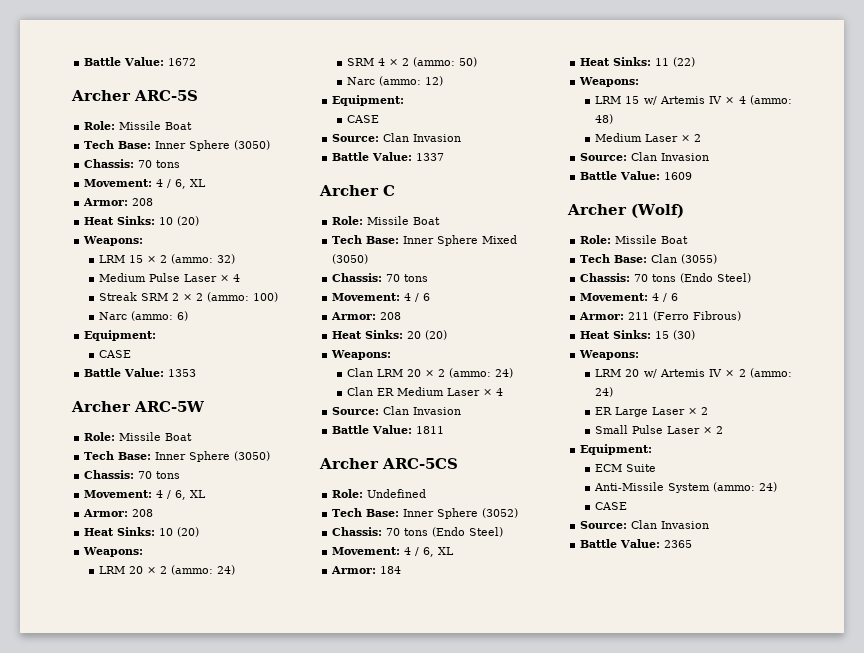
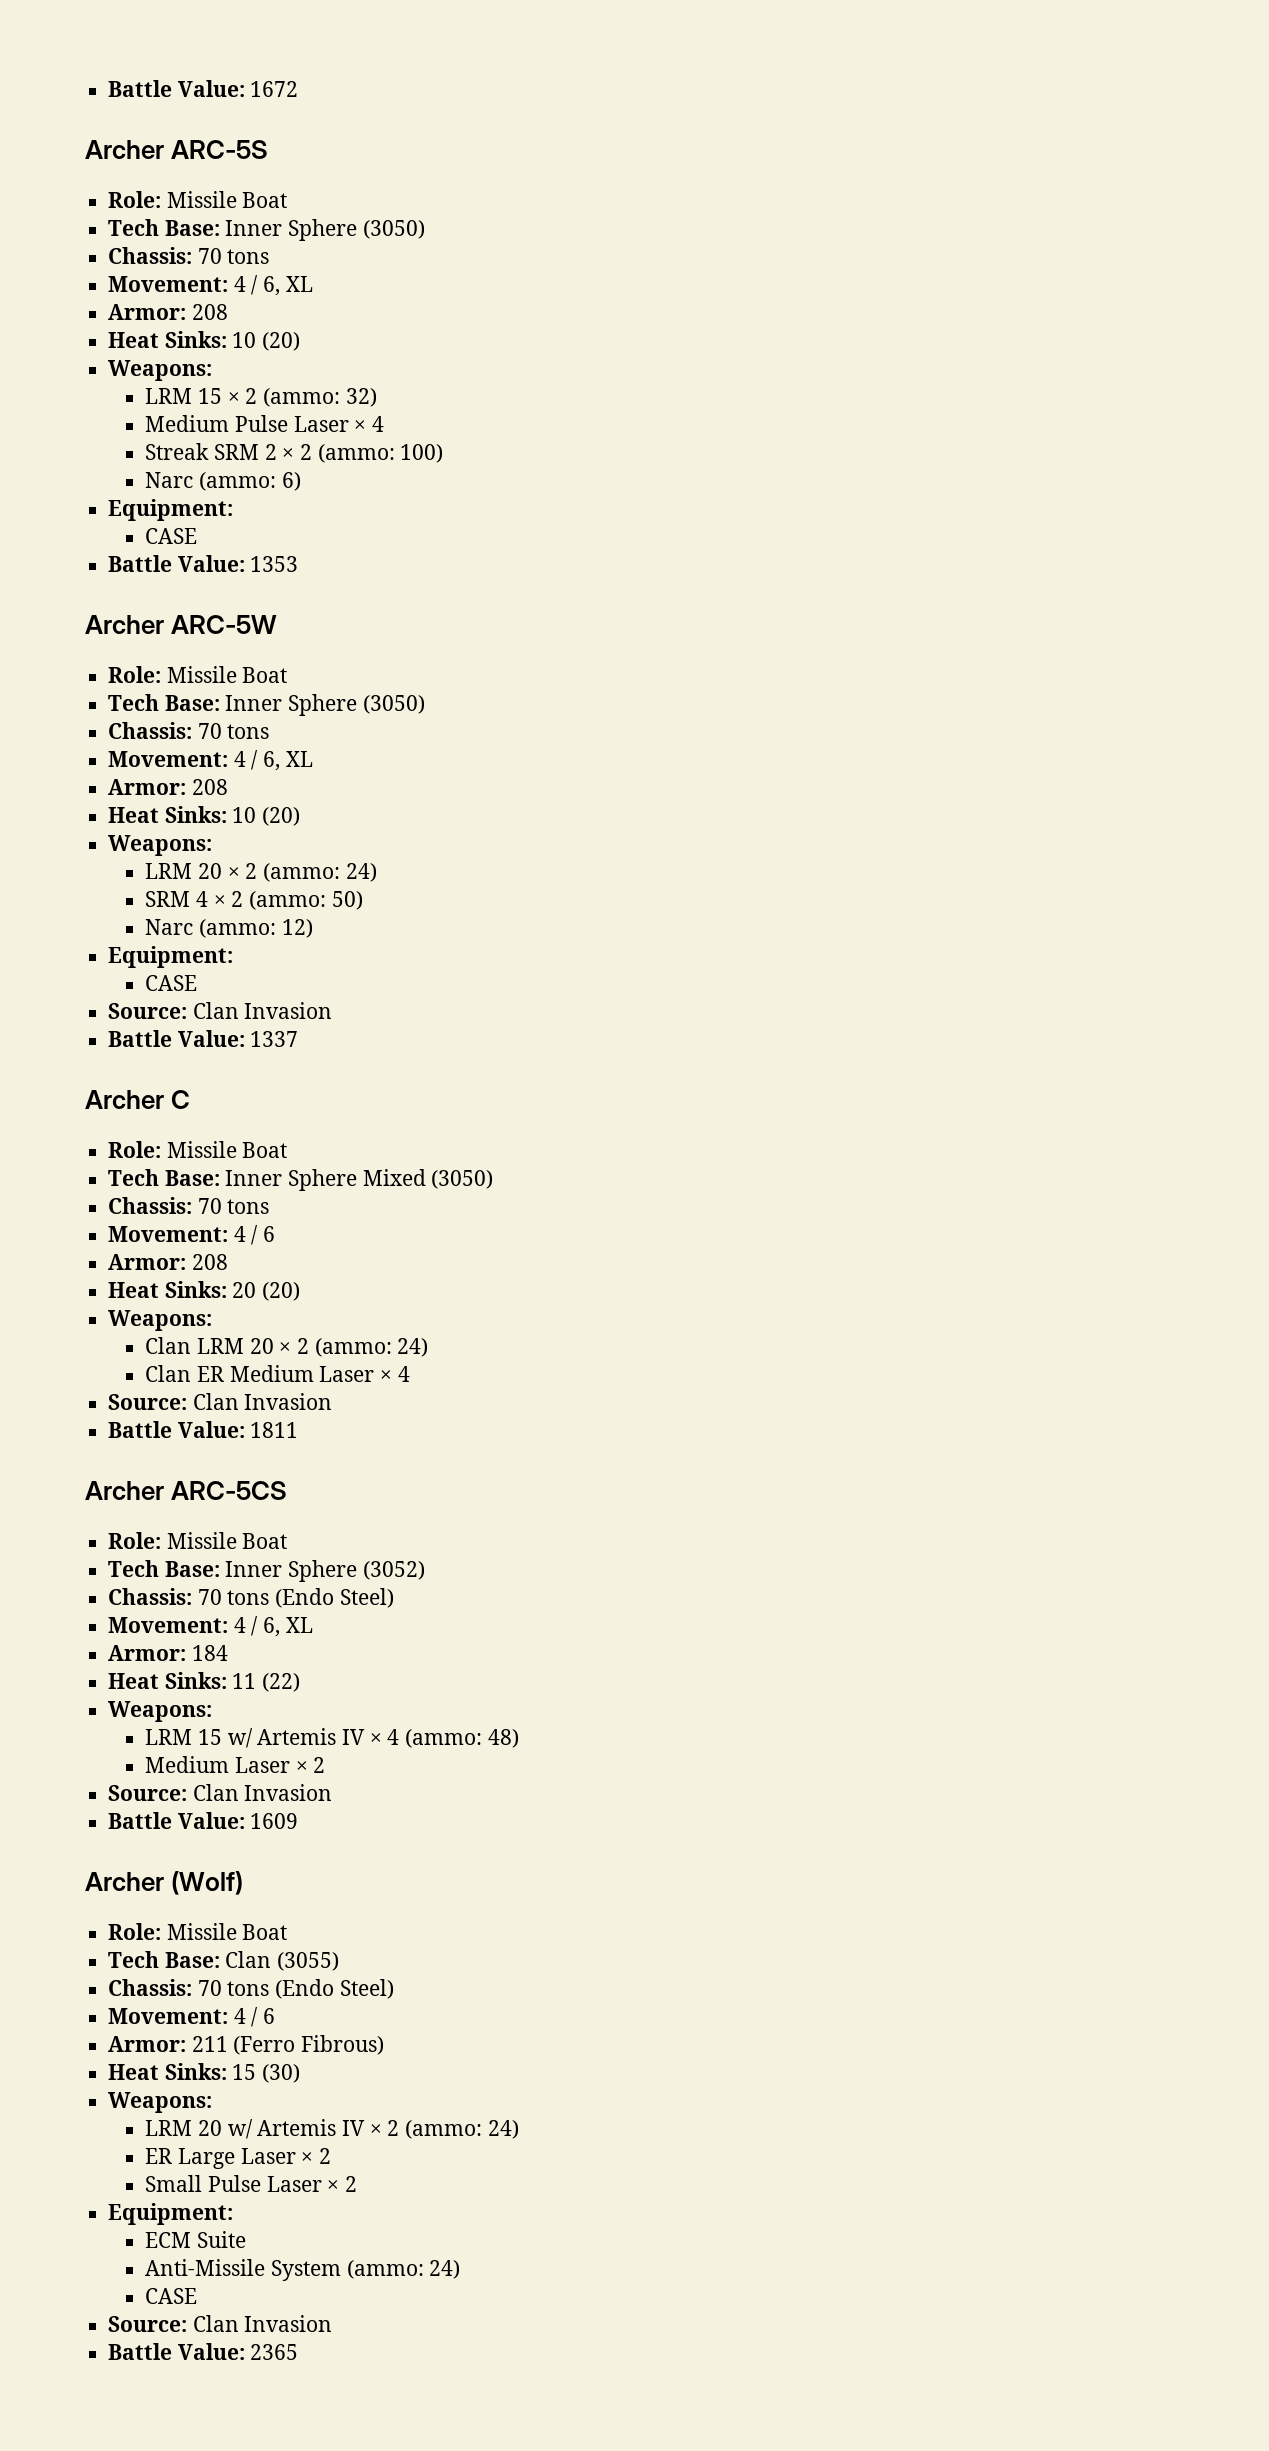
[367,489,427,498] Undefined -> [166,1532,288,1549] Missile Boat

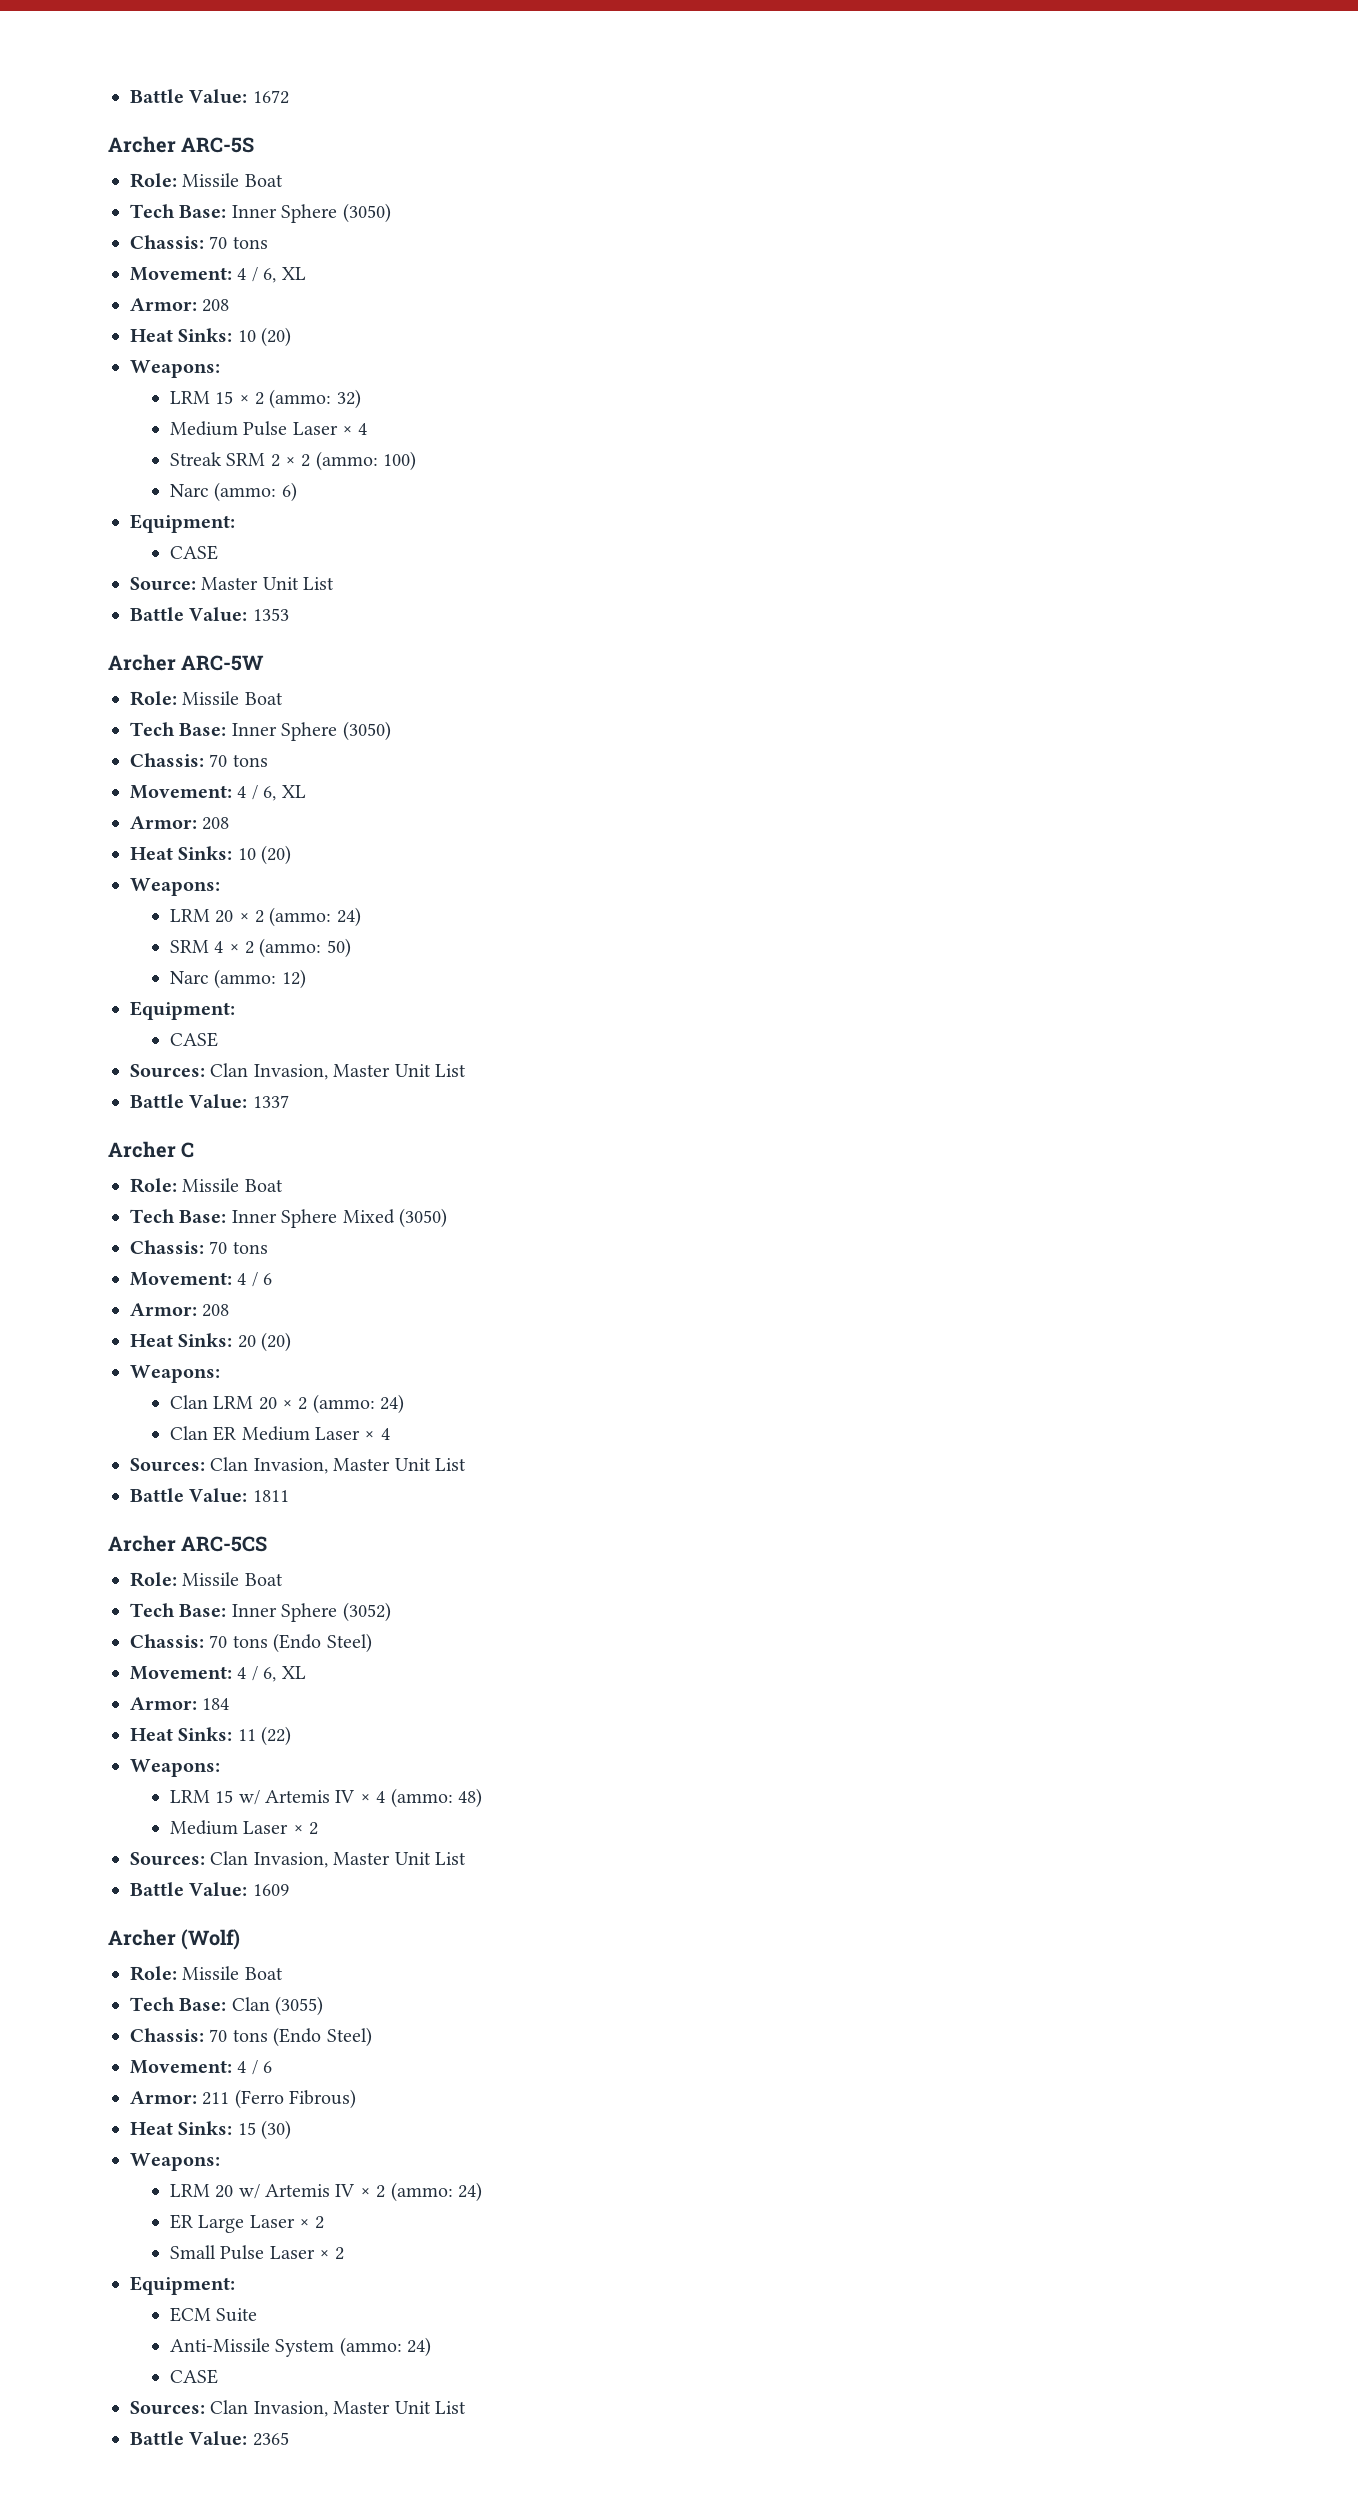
(198, 536) none -> [130,577,335,591] // Source: Master Unit List
[108,1002,333,1019] Source: Clan Invasion -> [130,1063,466,1080] Sources: Clan Invasion, Master Unit List
[108,1393,333,1410] Source: Clan Invasion -> [130,1457,466,1474] Sources: Clan Invasion, Master Unit List
[108,1784,333,1801] Source: Clan Invasion -> [130,1851,466,1868] Sources: Clan Invasion, Master Unit List
[108,2315,333,2332] Source: Clan Invasion -> [130,2400,466,2417] Sources: Clan Invasion, Master Unit List

